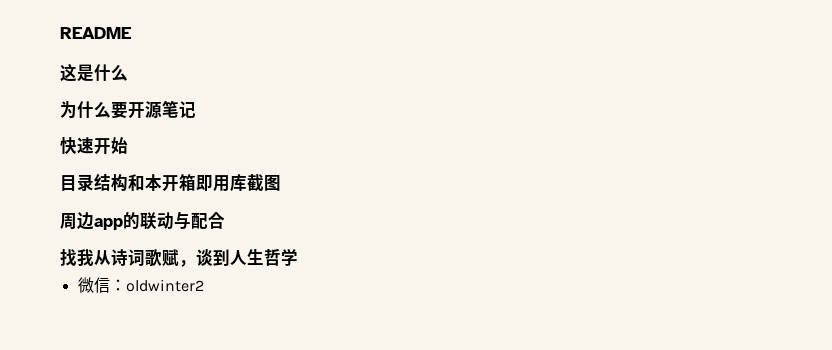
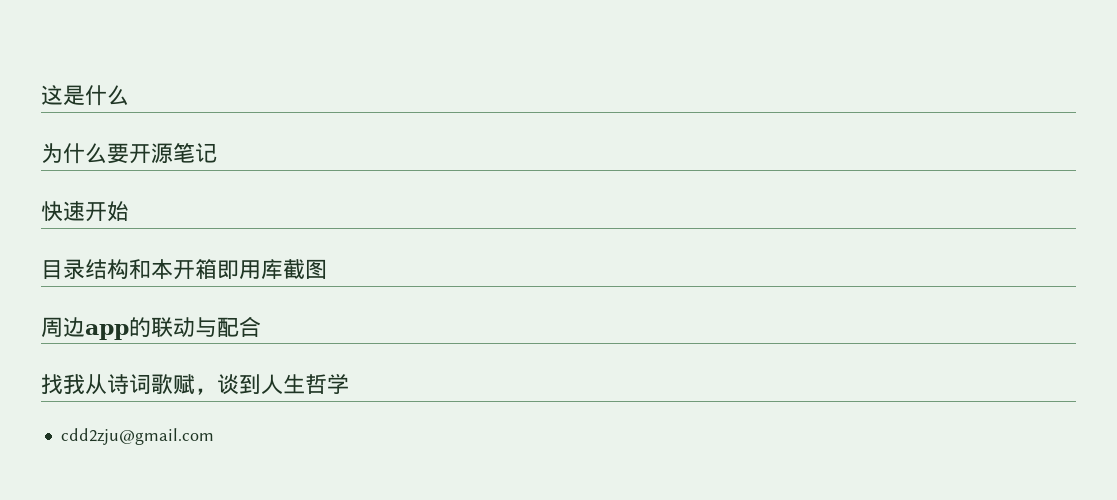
[60,27,132,39] README // -> (41, 95) none
[77,277,204,293] 微信：oldwinter2 -> [60,428,214,445] cdd2zju@gmail.com

